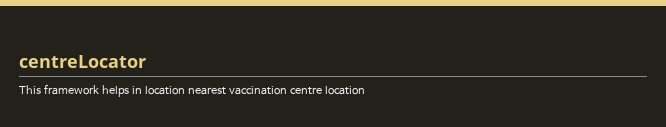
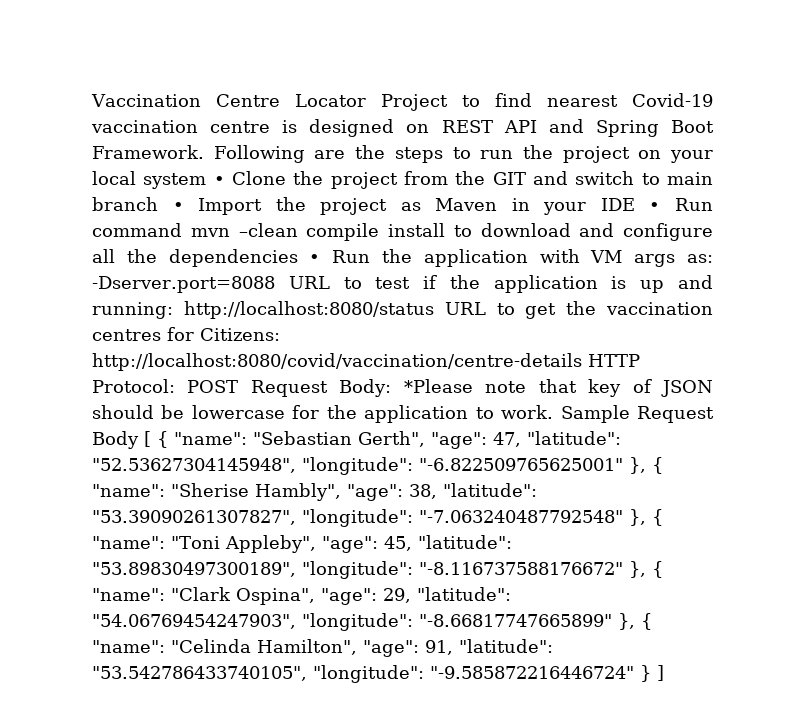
[19,55,146,68] [19,84,365,97] centreLocator // This framework helps in location nearest vaccination centre location -> [91,93,713,111] [91,119,714,137] [92,145,714,163] [92,171,713,189] [92,197,713,215] [92,223,713,241] [92,249,713,267] [92,275,714,293] [92,301,713,319] [92,327,280,341] [92,353,640,371] [92,379,714,397] [92,405,715,423] [92,431,621,449] [92,457,663,475] [92,483,537,501] [92,509,663,527] [92,535,512,553] [92,561,663,579] [92,587,511,605] [92,613,652,631] [92,639,553,657] [92,665,664,683] Vaccination Centre Locator Project to find nearest Covid-19 vaccination centre is designed on REST API and Spring Boot Framework. Following are the steps to run the project on your local system • Clone the project from the GIT and switch to main branch • Import the project as Maven in your IDE • Run command mvn –clean compile install to download and configure all the dependencies • Run the application with VM args as: -Dserver.port=8088 URL to test if the application is up and running: http://localhost:8080/status URL to get the vaccination centres for Citizens: http://localhost:8080/covid/vaccination/centre-details HTTP Protocol: POST Request Body: *Please note that key of JSON should be lowercase for the application to work. Sample Request Body [ { "name": "Sebastian Gerth", "age": 47, "latitude": "52.53627304145948", "longitude": "-6.822509765625001" }, { "name": "Sherise Hambly", "age": 38, "latitude": "53.39090261307827", "longitude": "-7.063240487792548" }, { "name": "Toni Appleby", "age": 45, "latitude": "53.89830497300189", "longitude": "-8.116737588176672" }, { "name": "Clark Ospina", "age": 29, "latitude": "54.06769454247903", "longitude": "-8.66817747665899" }, { "name": "Celinda Hamilton", "age": 91, "latitude": "53.542786433740105", "longitude": "-9.585872216446724" } ]

